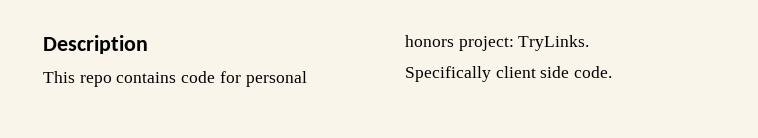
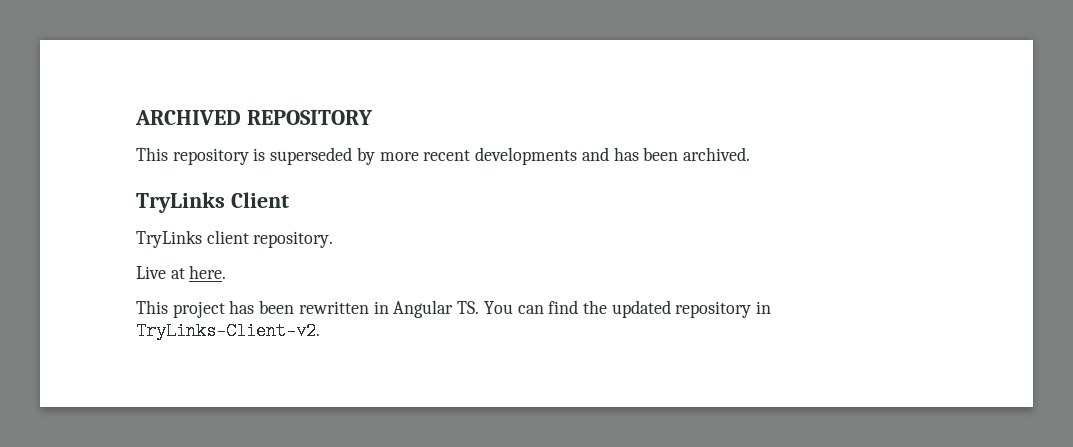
[43,35,148,54] [43,71,307,87] [405,35,590,51] [405,66,613,82] Description // This repo contains code for personal honors project: TryLinks. // Specifically client side code. -> [135,110,373,125] [136,147,750,165] [136,192,289,213] [136,230,334,248] [136,265,227,279] [136,300,772,318] [136,322,320,340] ARCHIVED REPOSITORY // This repository is superseded by more recent developments and has been archived. // TryLinks Client // TryLinks client repository. // Live at here. // This project has been rewritten in Angular TS. You can find the updated repository in TryLinks-Client-v2.

